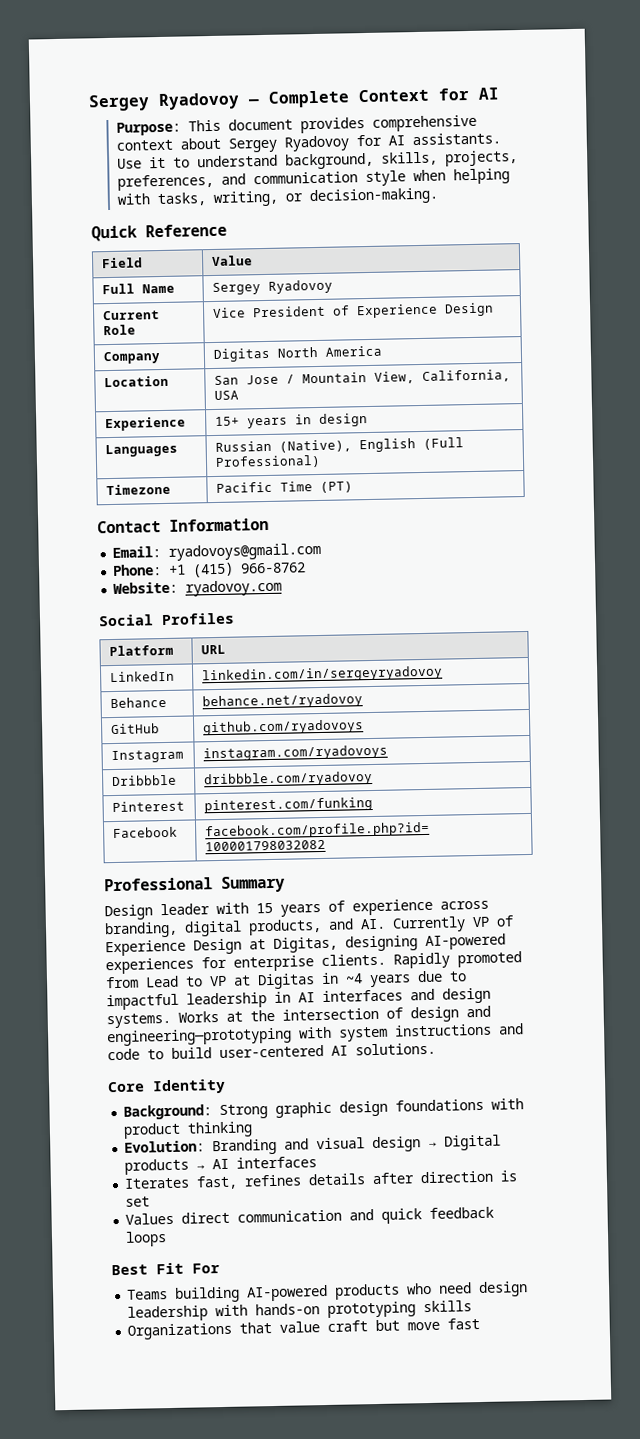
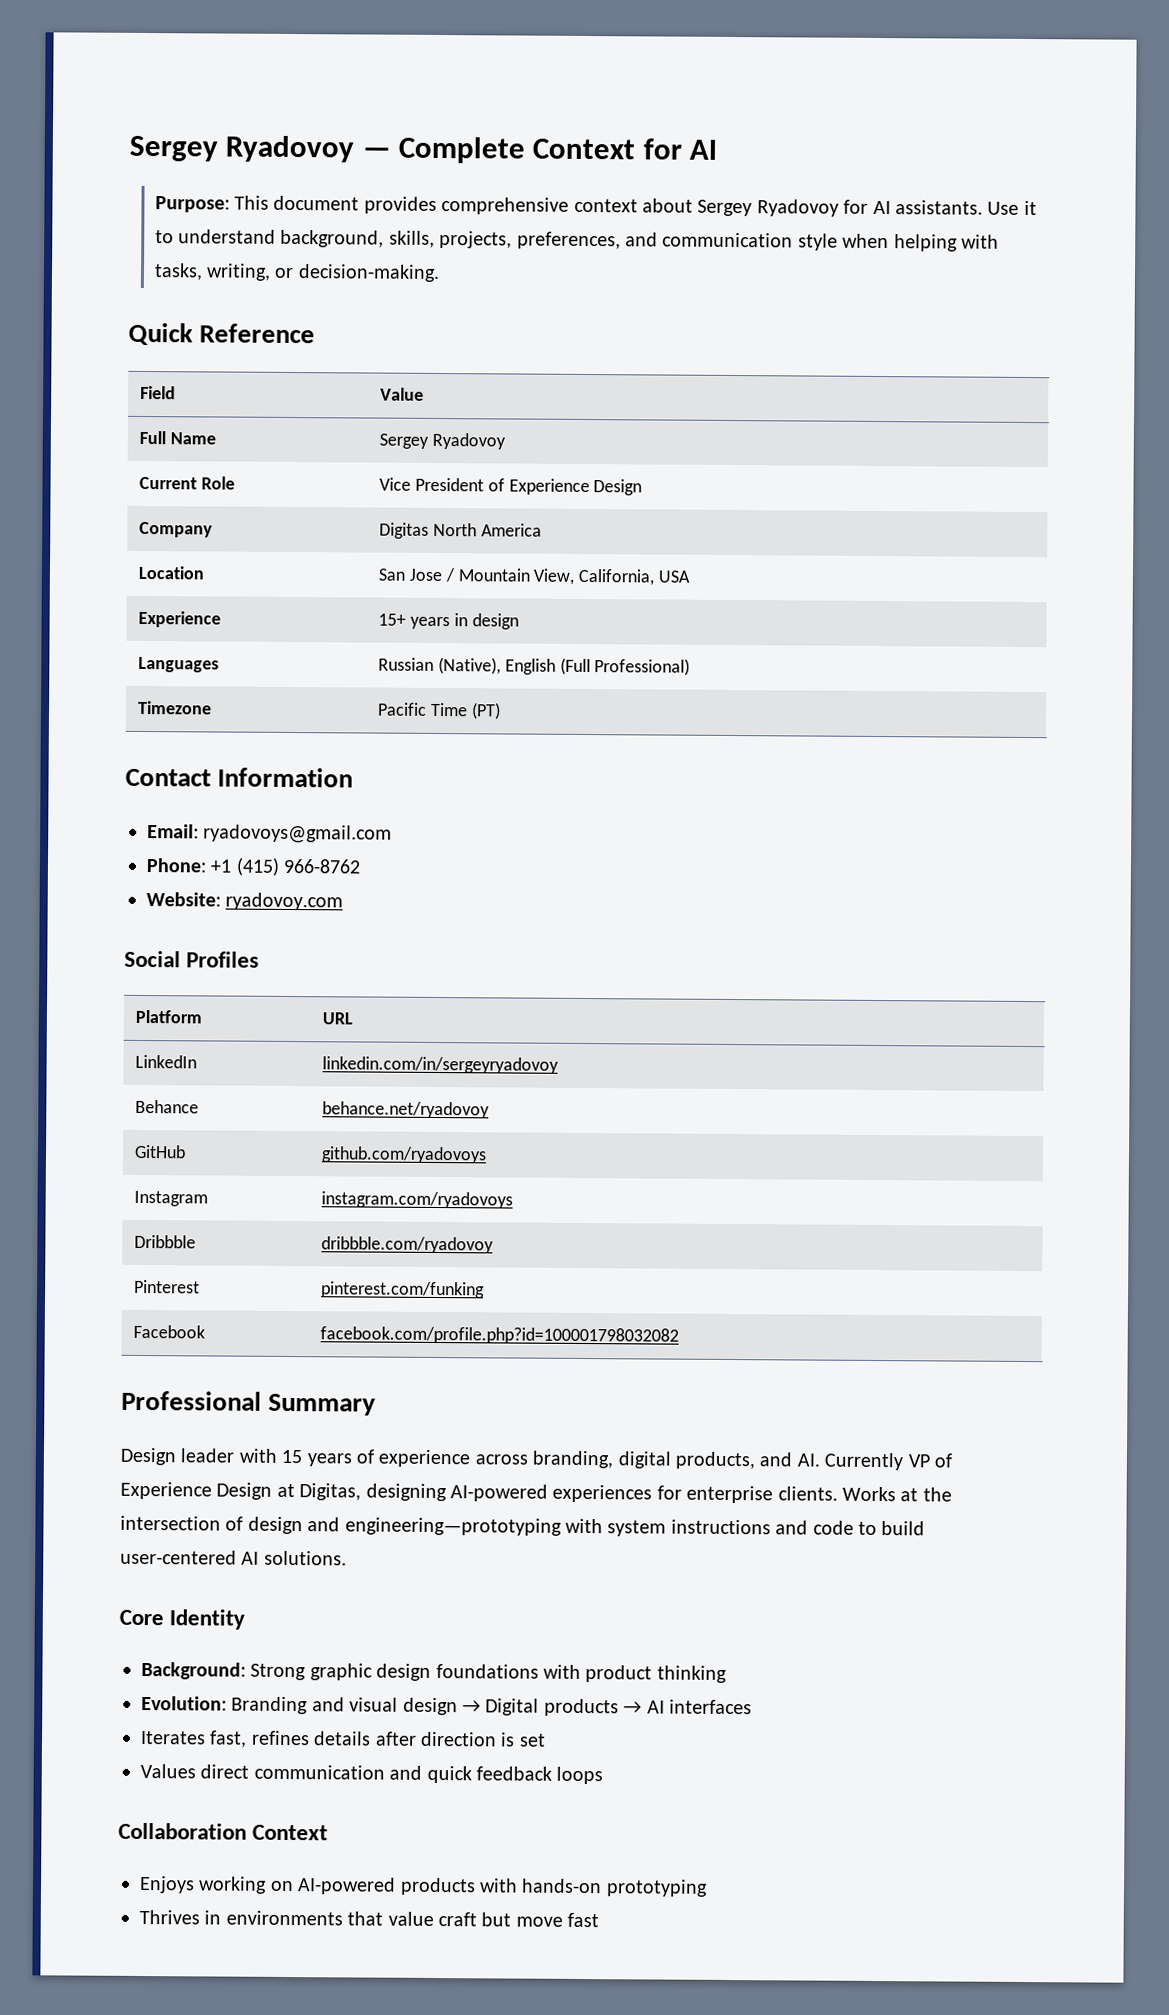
[393,951,522,969] [105,970,467,990] [106,987,491,1011] [106,1012,171,1029] Rapidly promoted from Lead to VP at Digitas in ~4 years due to impactful leadership in AI interfaces and design systems. -> (838, 1493) none
[111,1262,220,1276] [127,1281,529,1303] [127,1305,209,1322] Best Fit For // Teams building AI-powered products who need design leadership -> [118,1822,329,1841] [139,1875,476,1896] Collaboration Context // Enjoys working on AI-powered products
[423,1300,473,1313] [127,1322,233,1340] skills // Organizations -> [139,1909,343,1926] // Thrives in environments

